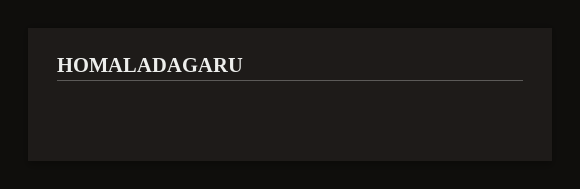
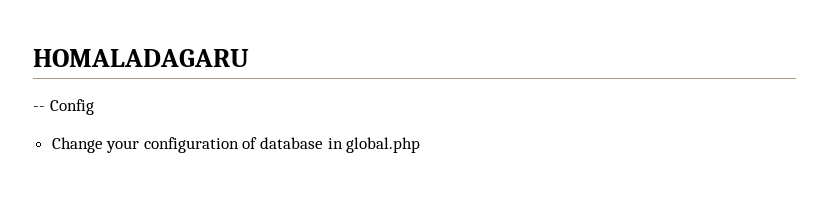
(243, 65) none -> [33,99,94,115] [51,137,421,153] // -- Config // Change your configuration of database in global.php

